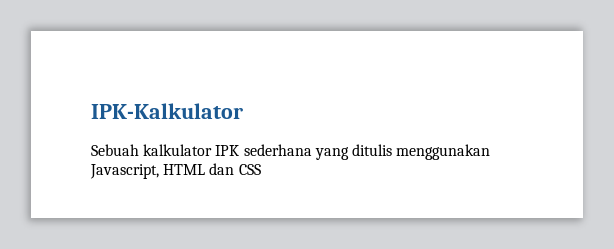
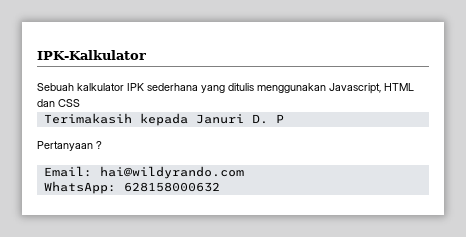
(261, 169) none -> [43,113,284,126] [37,141,102,151] [43,166,244,179] [43,181,220,194] // Terimakasih kepada Januri D. P // Pertanyaan ? // Email: hai@wildyrando.com // WhatsApp: 628158000632

